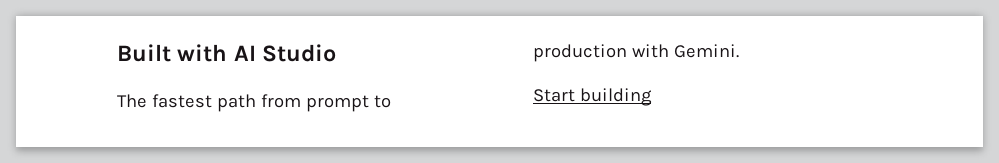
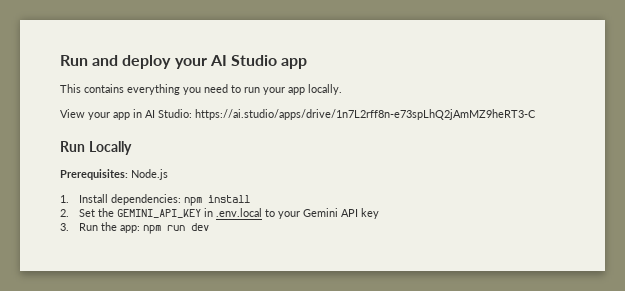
[117,44,337,62] [117,94,391,112] [533,44,739,62] [533,88,652,106] Built with AI Studio // The fastest path from prompt to production with Gemini. // Start building -> [60,55,308,69] [60,84,342,95] [60,109,536,120] [60,141,132,155] [60,169,168,180] [60,194,250,206] [60,208,379,219] [60,222,209,234] Run and deploy your AI Studio app // This contains everything you need to run your app locally. // View your app in AI Studio: https://ai.studio/apps/drive/1n7L2rff8n-e73spLhQ2jAmMZ9heRT3-C // Run Locally // Prerequisites: Node.js // 1. Install dependencies: npm install // 2. Set the GEMINI_API_KEY in .env.local to your Gemini API key // 3. Run the app: npm run dev

